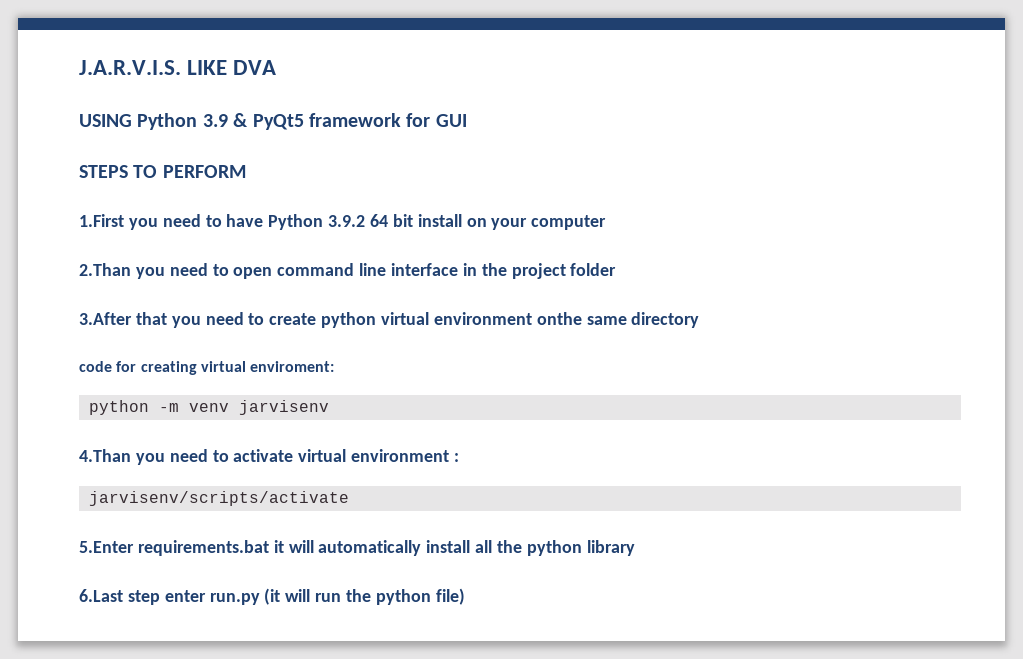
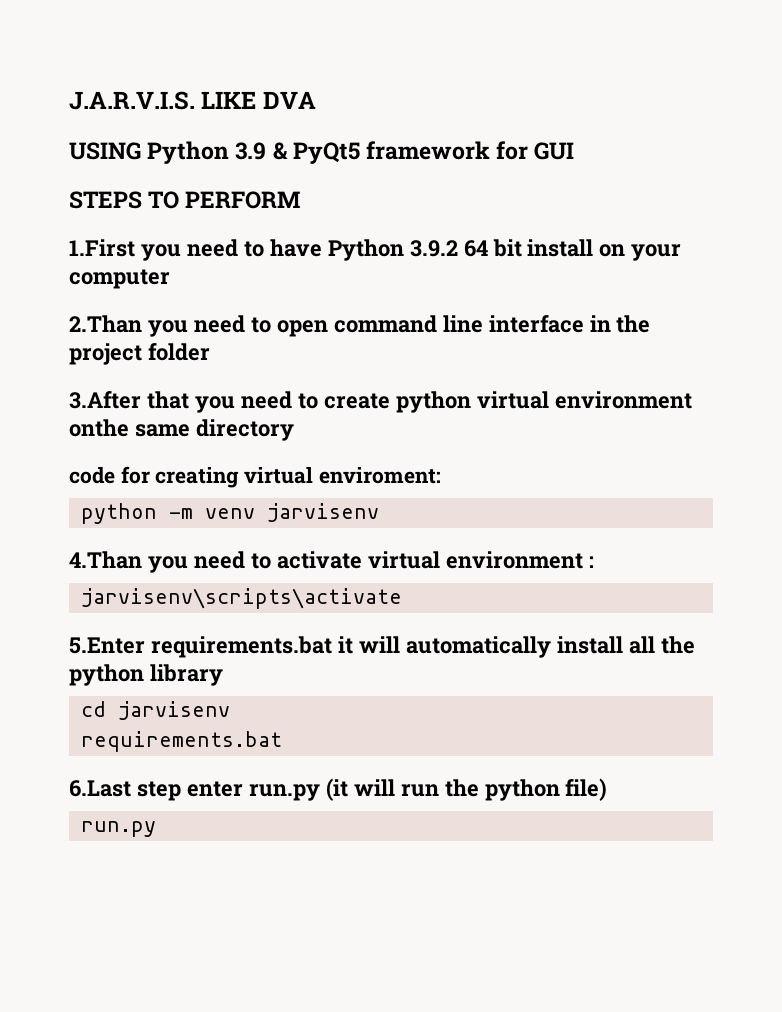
[88,491,349,506] jarvisenv/scripts/activate -> [81,588,403,609] jarvisenv\scripts\activate
(635, 548) none -> [81,701,231,720] [81,731,283,752] // cd jarvisenv // requirements.bat
(465, 596) none -> [81,821,157,837] // run.py

